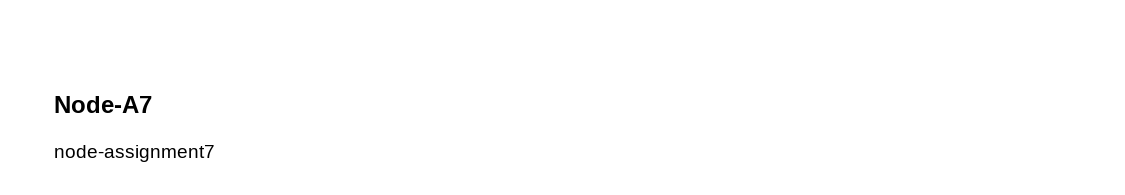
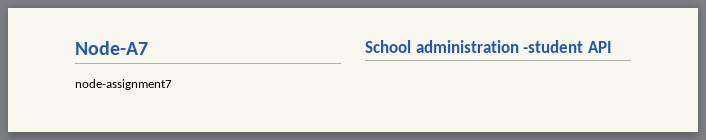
(215, 153) none -> [365,40,612,53] // School administration -student API

